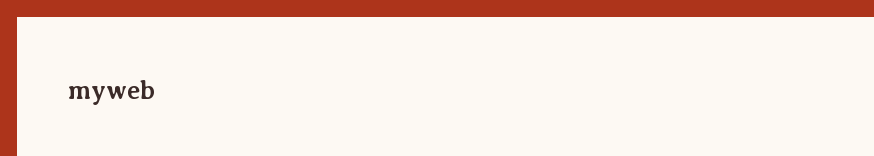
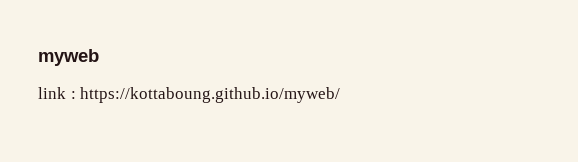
(155, 92) none -> [38,87,341,103] // link : https://kottaboung.github.io/myweb/

